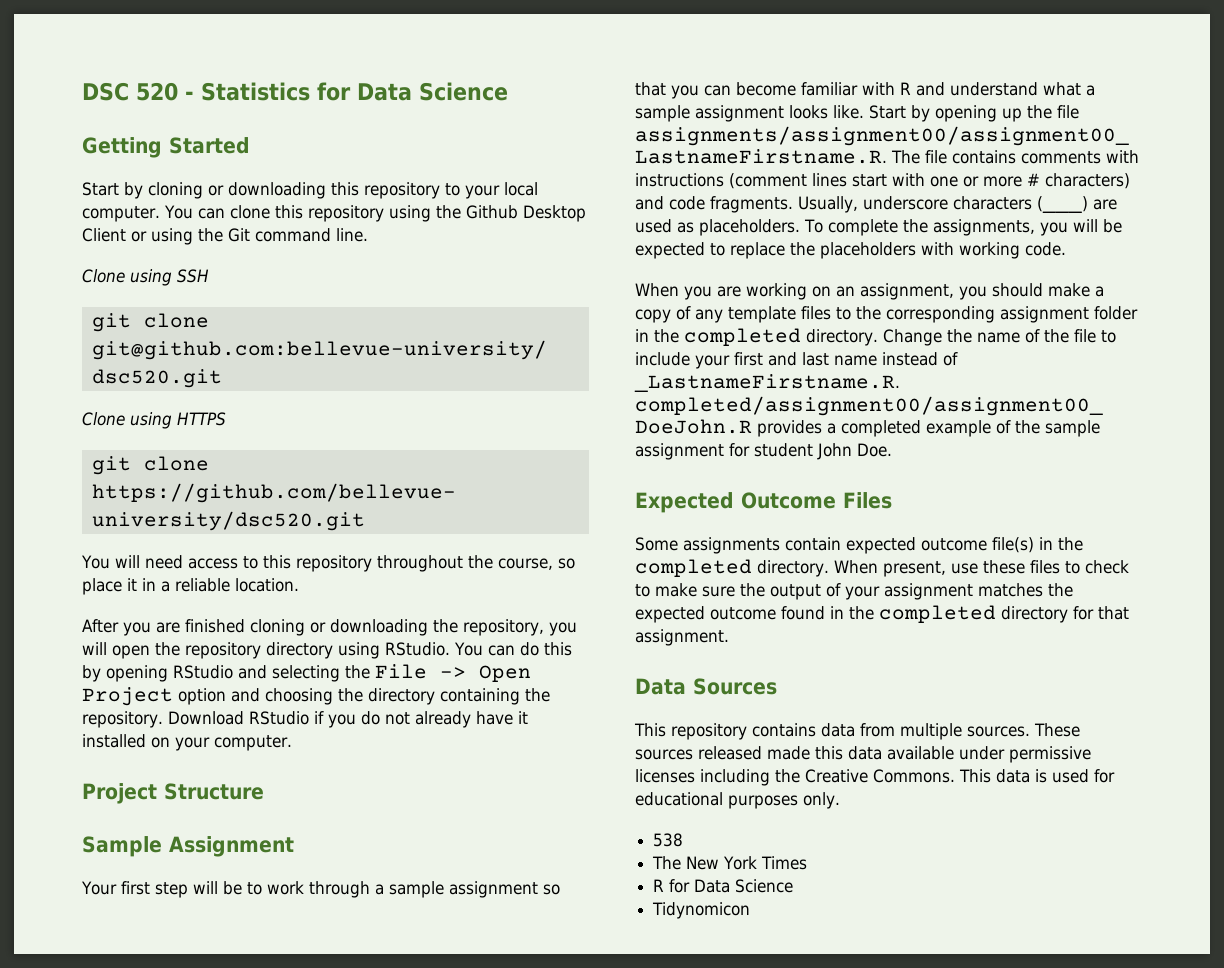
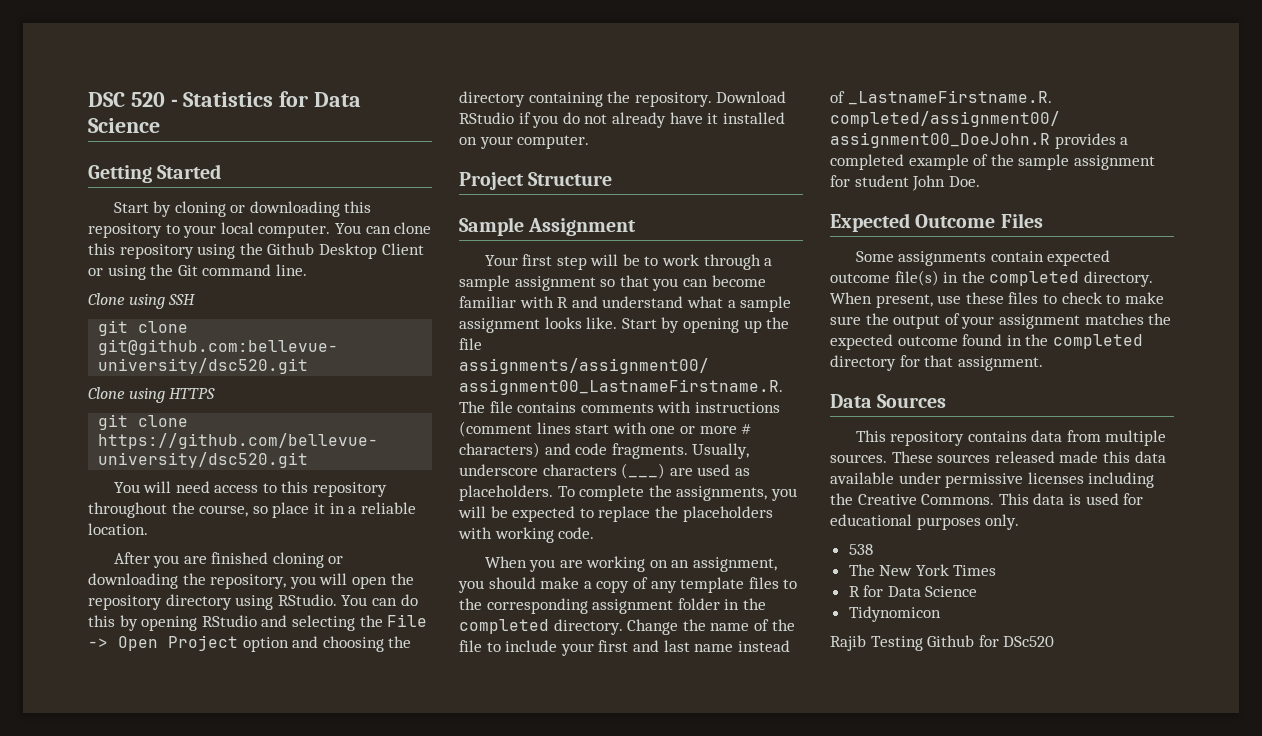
(751, 910) none -> [830,635,1055,651] // Rajib Testing Github for DSc520

